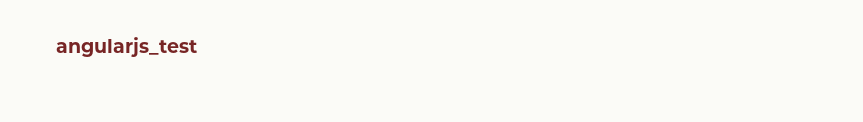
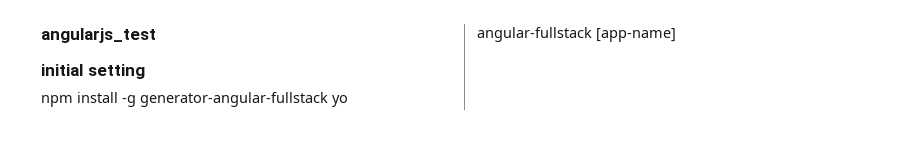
(197, 47) none -> [41,64,145,79] [41,92,348,107] [477,27,676,42] // initial setting // npm install -g generator-angular-fullstack yo angular-fullstack [app-name]

